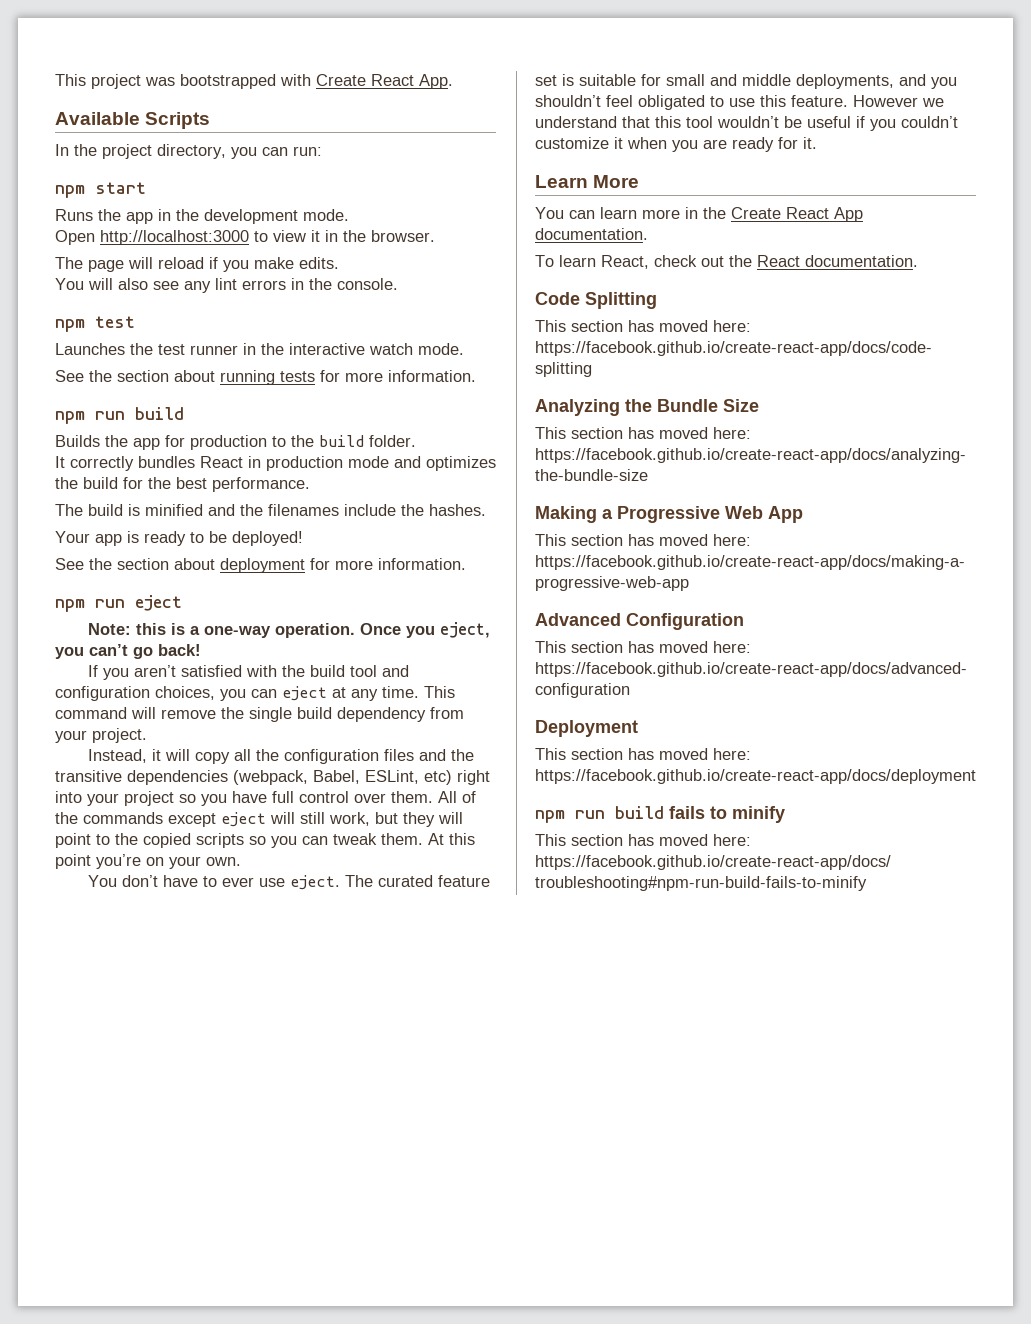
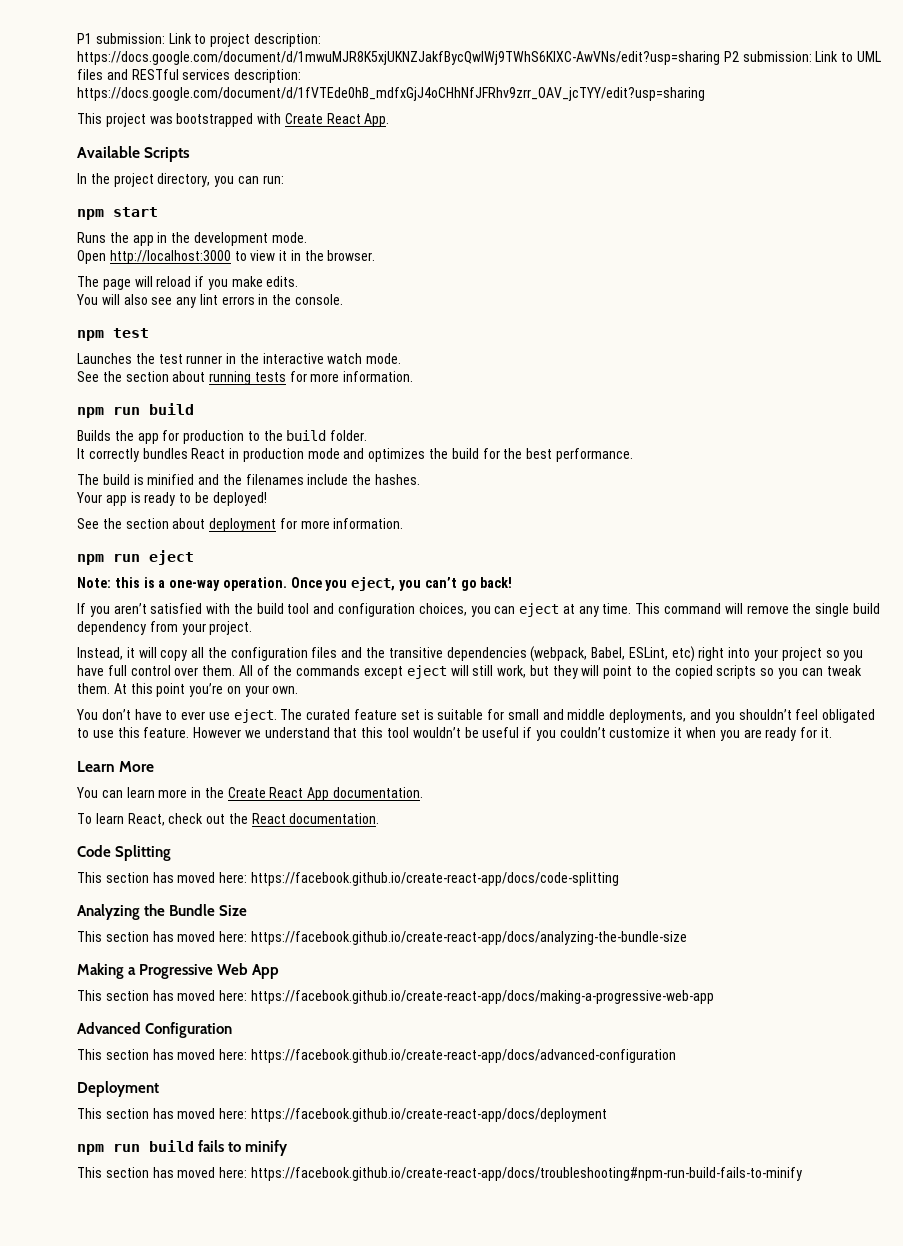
(55, 80) none -> [77,33,321,47] [77,51,881,65] [77,69,302,83] [77,87,705,101] P1 submission: Link to project description: https://docs.google.com/document/d/1mwuMJR8K5xjUKNZJakfBycQwIWj9TWhS6KlXC-AwVNs/edit?usp=sharing P2 submission: Link to UML files and RESTful services description: https://docs.google.com/document/d/1fVTEde0hB_mdfxGjJ4oCHhNfJFRhv9zrr_OAV_jcTYY/edit?usp=sharing //

